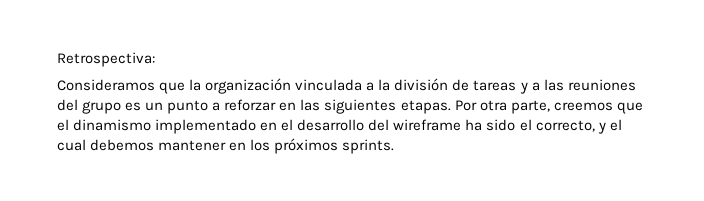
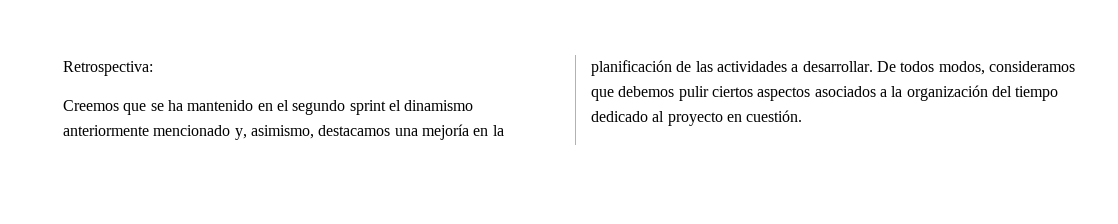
[57,78,636,94] [57,99,643,114] [57,119,622,134] [57,138,395,154] Consideramos que la organización vinculada a la división de tareas y a las reuniones del grupo es un punto a reforzar en las siguientes etapas. Por otra parte, creemos que el dinamismo implementado en el desarrollo del wireframe ha sido el correcto, y el cual debemos mantener en los próximos sprints. -> [63,100,474,115] [63,124,504,140] [591,60,1075,76] [591,85,1059,101] [591,110,803,126] Creemos que se ha mantenido en el segundo sprint el dinamismo anteriormente mencionado y, asimismo, destacamos una mejoría en la planificación de las actividades a desarrollar. De todos modos, consideramos que debemos pulir ciertos aspectos asociados a la organización del tiempo dedicado al proyecto en cuestión.

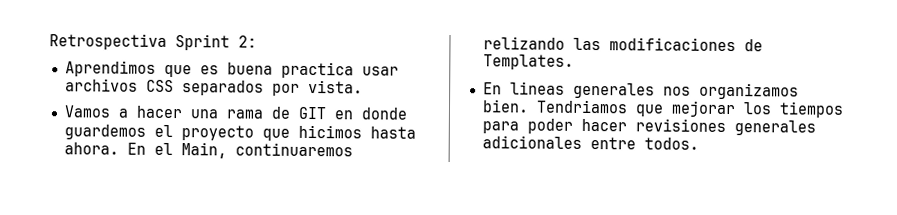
[63,61,153,76] [63,100,474,115] [63,124,504,140] [591,60,1075,76] [591,85,1059,101] [591,110,803,126] Retrospectiva: // Creemos que se ha mantenido en el segundo sprint el dinamismo anteriormente mencionado y, asimismo, destacamos una mejoría en la planificación de las actividades a desarrollar. De todos modos, consideramos que debemos pulir ciertos aspectos asociados a la organización del tiempo dedicado al proyecto en cuestión. -> [49,33,257,51] [64,60,399,79] [64,78,363,96] [63,105,407,120] [63,124,416,141] [63,142,353,159] [482,36,763,52] [482,54,574,70] [482,81,799,100] [481,99,844,118] [481,118,816,136] [481,135,699,150] Retrospectiva Sprint 2: // Aprendimos que es buena practica usar archivos CSS separados por vista. // Vamos a hacer una rama de GIT en donde guardemos el proyecto que hicimos hasta ahora. En el Main, continuaremos relizando las modificaciones de Templates. // En lineas generales nos organizamos bien. Tendriamos que mejorar los tiempos para poder hacer revisiones generales adicionales entre todos.

